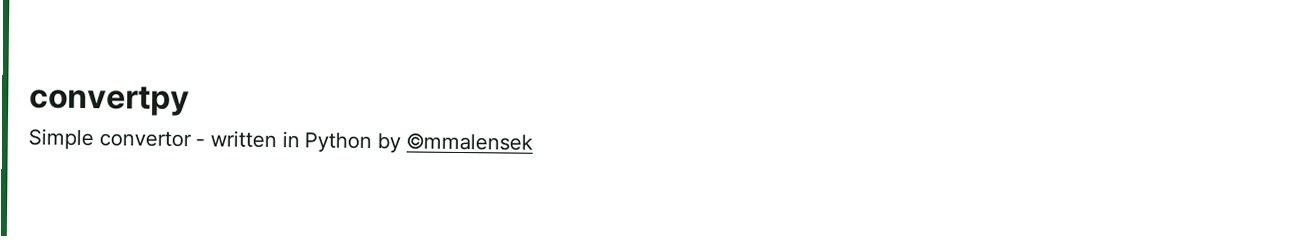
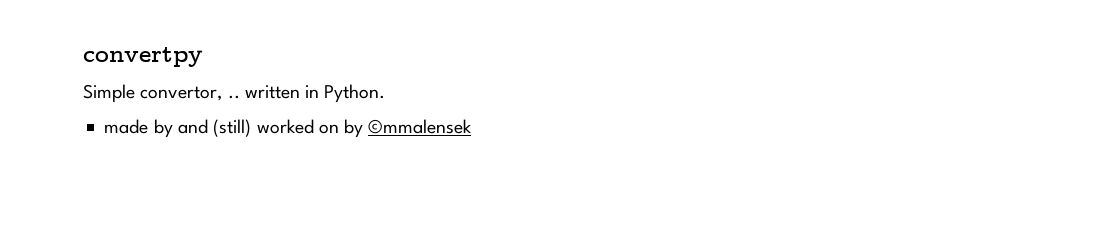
[98,130,373,154] convertor - written in Python -> [140,84,386,103] [104,119,339,138] convertor, .. written in Python. // made by and (still) worked on

